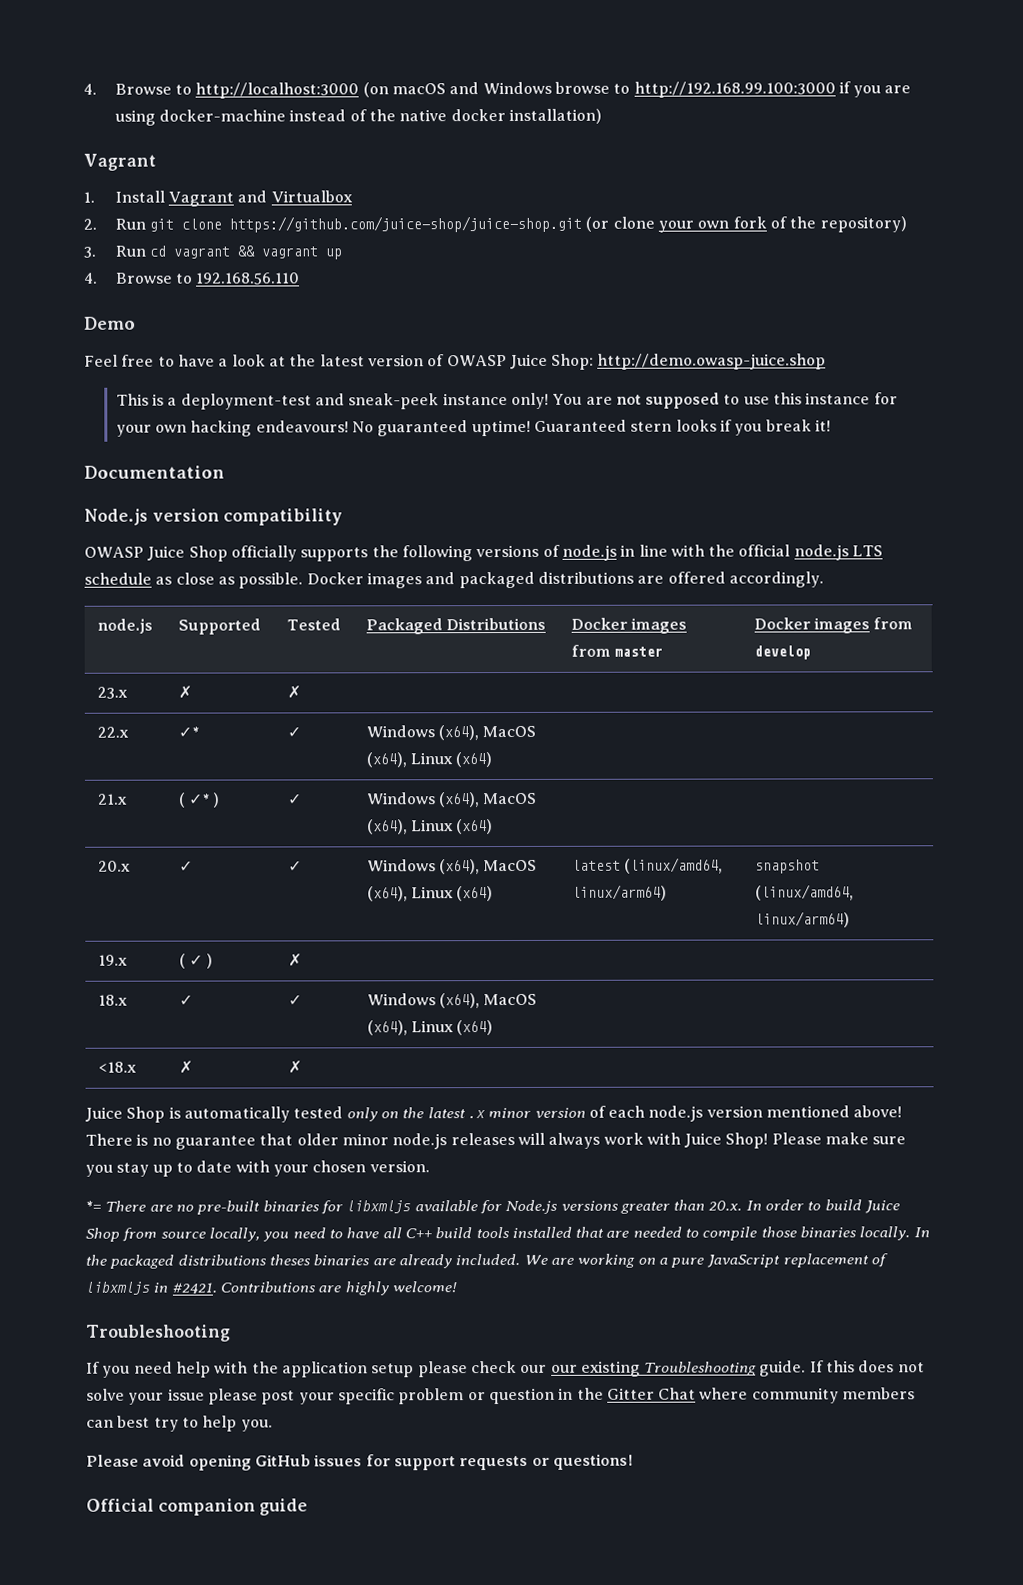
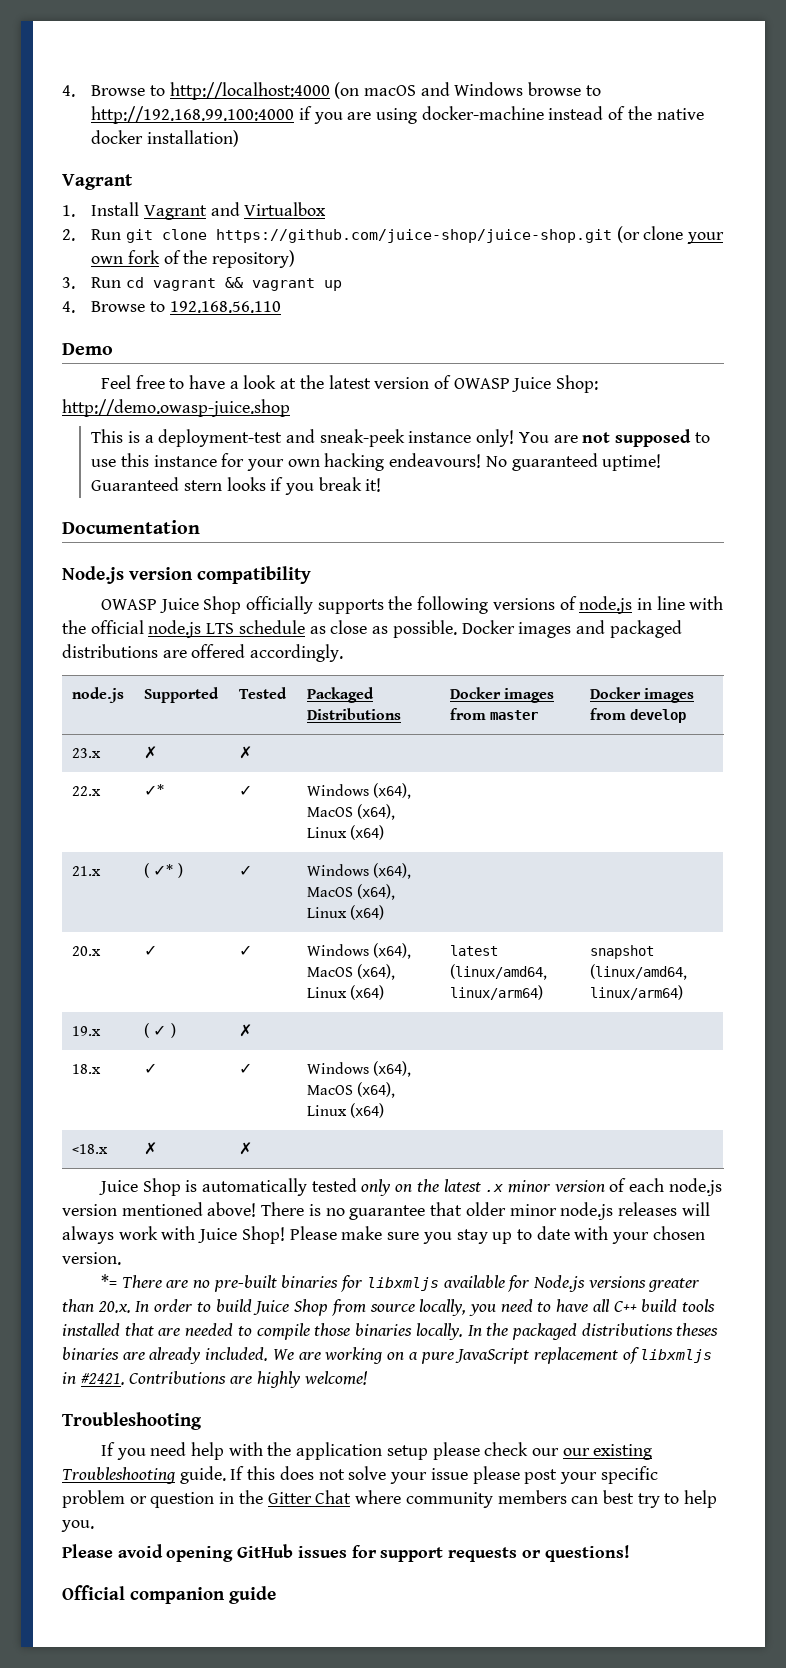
[83,82,360,99] 4. Browse to http://localhost:3000 -> [62,82,330,100] 4. Browse to http://localhost:4000
[633,81,836,98] http://192.168.99.100:3000 -> [91,106,295,124] http://192.168.99.100:4000

